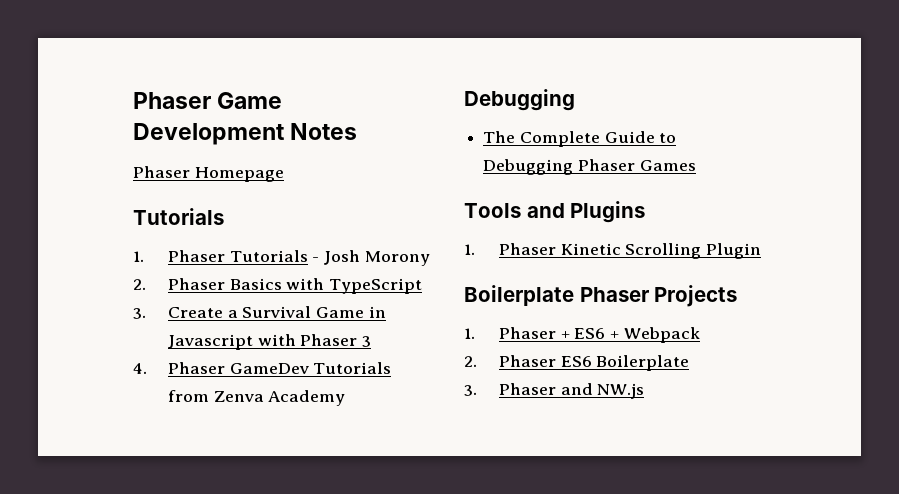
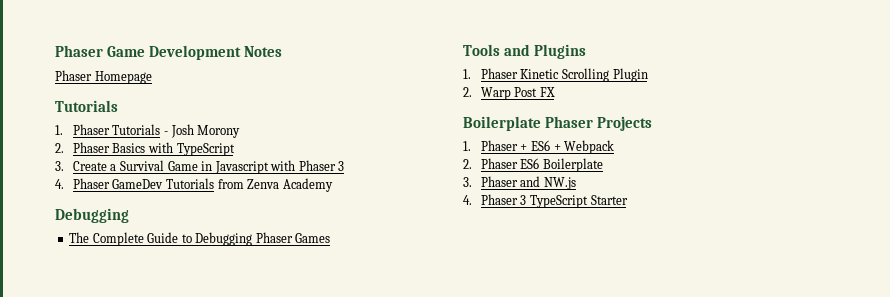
(762, 251) none -> [463,87,555,100] // 2. Warp Post FX
(645, 391) none -> [463,194,628,208] // 4. Phaser 3 TypeScript Starter

